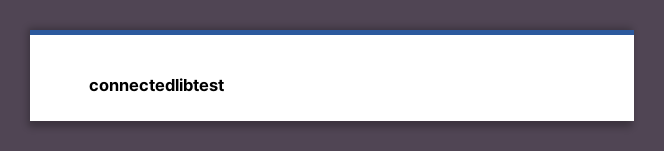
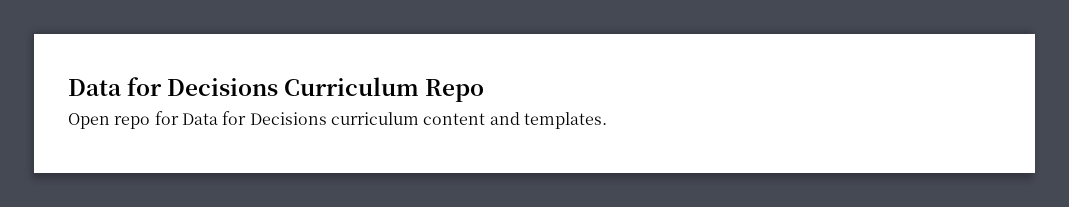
[89,78,224,92] connectedlibtest -> [68,77,485,102] [68,111,607,129] Data for Decisions Curriculum Repo // Open repo for Data for Decisions curriculum content and templates.

